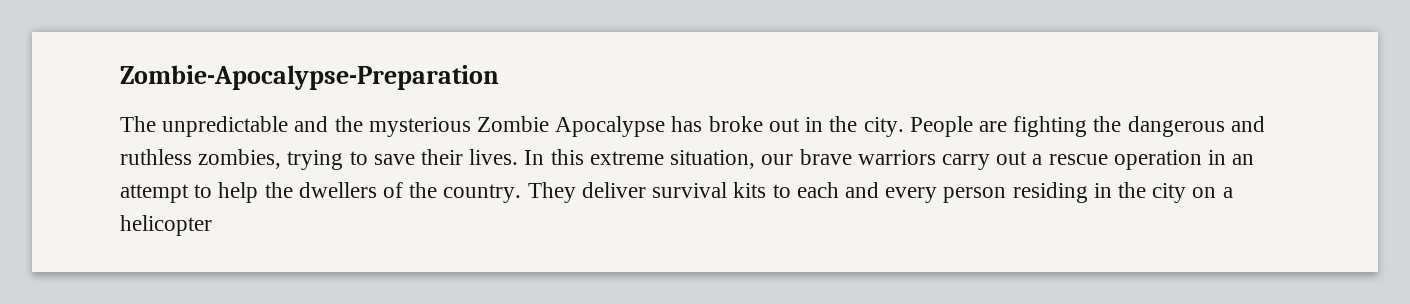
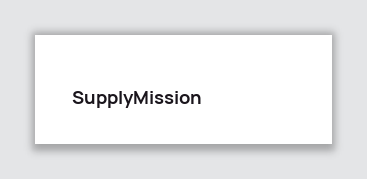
[120,65,499,90] [120,116,1265,137] [120,149,1255,170] [120,182,1233,203] [120,215,212,236] Zombie-Apocalypse-Preparation // The unpredictable and the mysterious Zombie Apocalypse has broke out in the city. People are fighting the dangerous and ruthless zombies, trying to save their lives. In this extreme situation, our brave warriors carry out a rescue operation in an attempt to help the dwellers of the country. They deliver survival kits to each and every person residing in the city on a helicopter -> [72,91,202,108] SupplyMission

